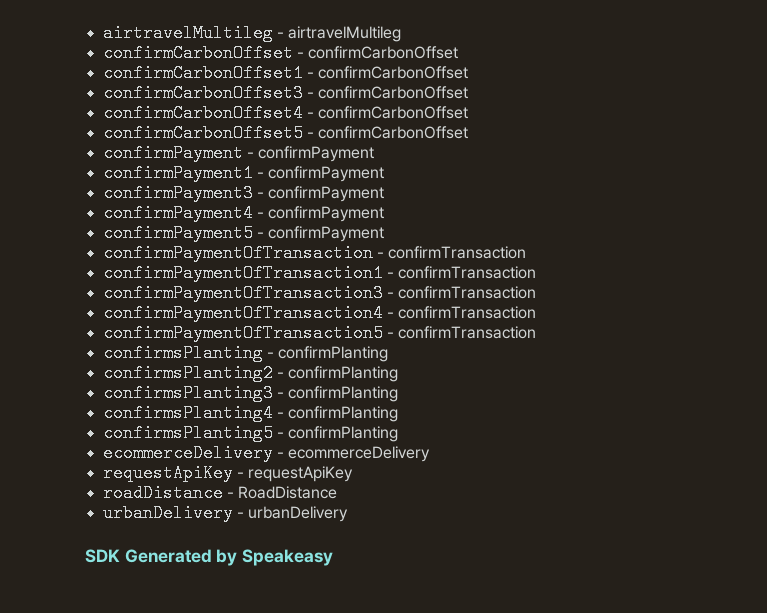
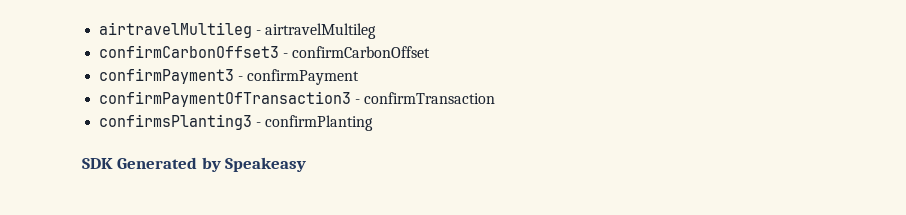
[102,44,459,62] [102,64,469,82] [102,84,469,102] [102,104,469,122] [102,124,469,142] [102,144,375,162] [102,164,385,182] [102,184,385,202] [102,204,385,222] [102,224,385,242] [102,244,527,262] [102,264,537,282] [102,284,537,302] [102,304,537,322] [102,324,537,342] [102,344,389,362] [102,364,399,382] [102,384,399,402] [102,404,399,422] [102,424,399,442] [102,444,431,462] [102,464,354,482] [102,484,338,502] [102,504,349,522] confirmCarbonOffset - confirmCarbonOffset // confirmCarbonOffset1 - confirmCarbonOffset // confirmCarbonOffset3 - confirmCarbonOffset // confirmCarbonOffset4 - confirmCarbonOffset // confirmCarbonOffset5 - confirmCarbonOffset // confirmPayment - confirmPayment // confirmPayment1 - confirmPayment // confirmPayment3 - confirmPayment // confirmPayment4 - confirmPayment // confirmPayment5 - confirmPayment // confirmPaymentOfTransaction - confirmTransaction // confirmPaymentOfTransaction1 - confirmTransaction // confirmPaymentOfTransaction3 - confirmTransaction // confirmPaymentOfTransaction4 - confirmTransaction // confirmPaymentOfTransaction5 - confirmTransaction // confirmsPlanting - confirmPlanting // confirmsPlanting2 - confirmPlanting // confirmsPlanting3 - confirmPlanting // confirmsPlanting4 - confirmPlanting // confirmsPlanting5 - confirmPlanting // ecommerceDelivery - ecommerceDelivery // requestApiKey - requestApiKey // roadDistance - RoadDistance // urbanDelivery - urbanDelivery -> [99,45,431,58] [99,68,360,85] [99,91,496,107] [99,114,374,131] confirmCarbonOffset3 - confirmCarbonOffset // confirmPayment3 - confirmPayment // confirmPaymentOfTransaction3 - confirmTransaction // confirmsPlanting3 - confirmPlanting

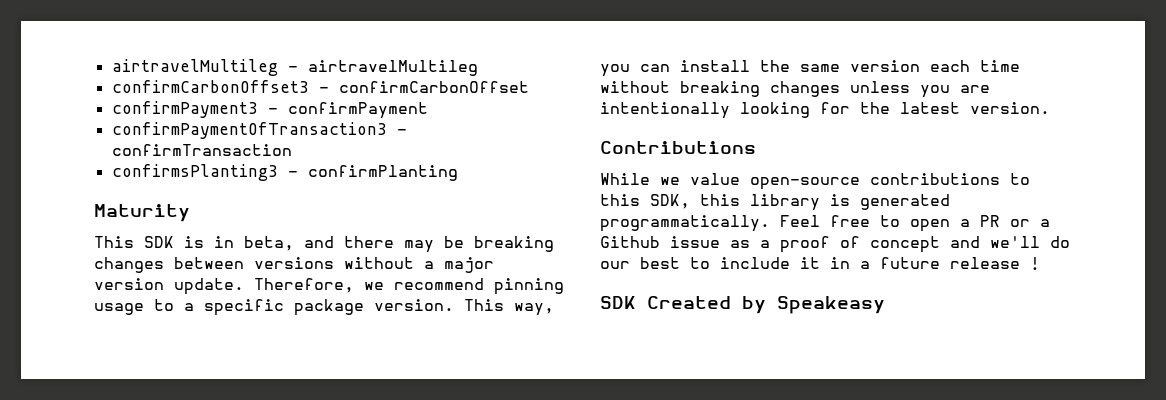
[82,157,198,169] SDK Generated -> [94,204,190,222] [94,236,554,253] [94,257,494,273] [94,278,564,295] [94,299,554,316] [600,60,1020,77] [600,81,990,98] [600,102,1050,119] [600,141,756,154] [600,173,1030,190] [600,194,950,211] [600,215,1050,232] [600,236,1070,253] [600,257,1040,270] [600,296,731,309] Maturity // This SDK is in beta, and there may be breaking changes between versions without a major version update. Therefore, we recommend pinning usage to a specific package version. This way, you can install the same version each time without breaking changes unless you are intentionally looking for the latest version. // Contributions // While we value open-source contributions to this SDK, this library is generated programmatically. Feel free to open a PR or a Github issue as a proof of concept and we'll do our best to include it in a future release ! // SDK Created

